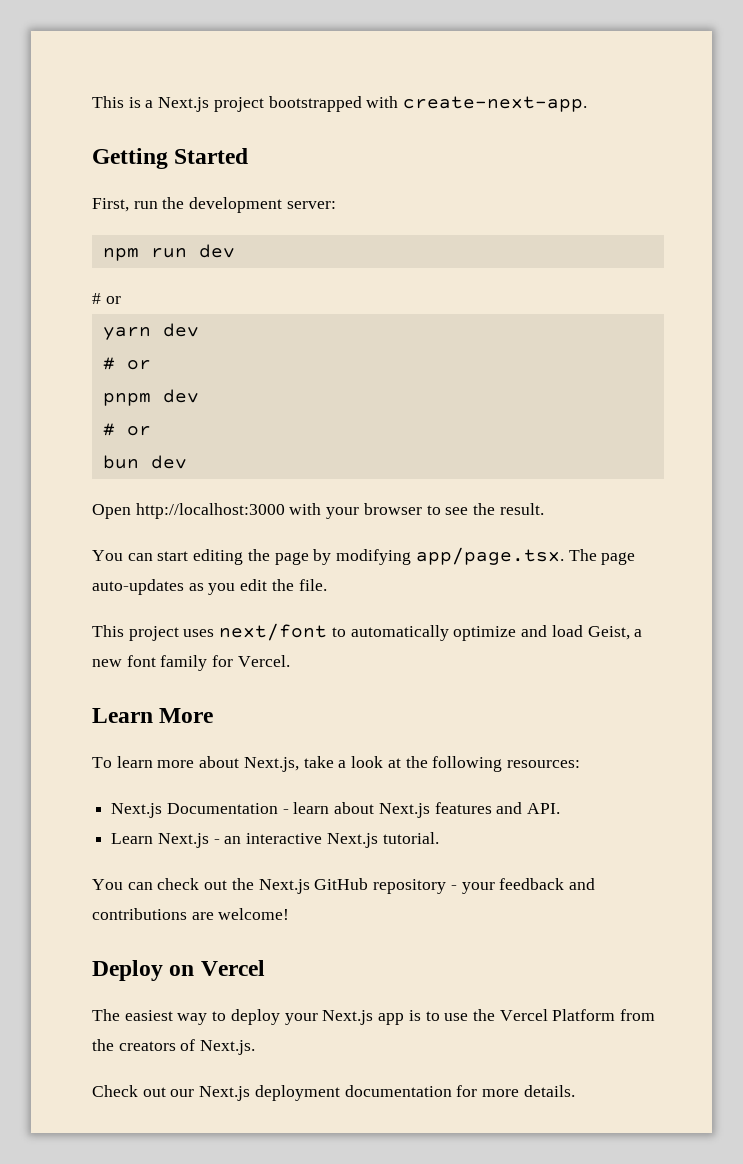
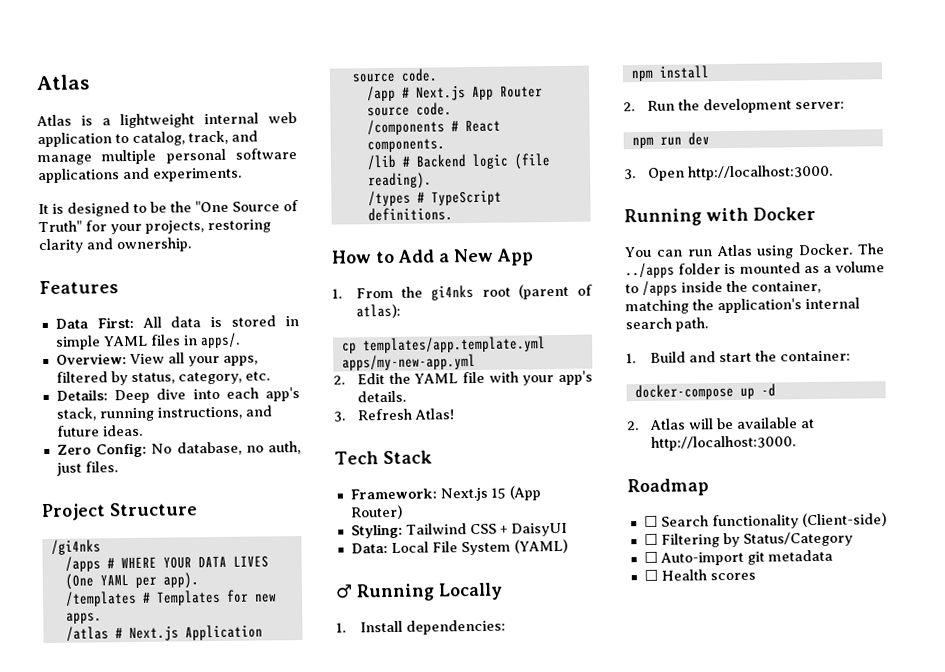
[92,96,588,112] [92,148,249,169] [92,198,158,212] This is a Next.js project bootstrapped with create-next-app. // Getting Started // First, run -> [36,74,90,91] [36,112,297,129] [37,130,258,148] [37,148,297,166] [38,167,242,184] [38,200,299,217] [38,219,271,235] [38,237,191,254] [39,280,119,295] [54,315,299,329] [54,332,240,350] [55,352,258,367] [55,371,270,386] [55,387,300,404] [55,405,272,422] [56,424,143,437] [56,441,301,458] [55,461,118,476] [41,502,198,522] [50,539,101,555] [64,555,269,572] [64,572,199,590] [64,589,277,607] [65,612,102,624] [65,624,263,642] [351,68,438,83] [366,85,543,102] [366,102,452,117] [366,119,501,136] [366,138,445,153] [366,153,551,171] [367,172,432,190] [367,189,502,207] [367,207,453,222] [331,248,534,266] [332,283,593,301] [355,303,401,319] [341,336,546,354] [341,353,476,371] [333,370,593,386] [356,390,406,403] [333,408,454,422] [334,450,432,465] [349,485,541,502] [349,504,403,520] [350,522,567,539] [350,538,568,556] [335,582,503,602] [336,619,506,635] [630,65,710,82] [623,100,675,112] Atlas // Atlas is a lightweight internal web application to catalog, track, and manage multiple personal software applications and experiments. // It is designed to be the "One Source of Truth" for your projects, restoring clarity and ownership. // Features // Data First: All data is stored in simple YAML files in apps/. // Overview: View all your apps, filtered by status, category, etc. // Details: Deep dive into each app's stack, running instructions, and future ideas. // Zero Config: No database, no auth, just files. // Project Structure // /gi4nks // /apps # WHERE YOUR DATA LIVES (One YAML per app). // /templates # Templates for new apps. // /atlas # Next.js Application source code. // /app # Next.js App Router source code. // /components # React components. // /lib # Backend logic (file reading). // /types # TypeScript definitions. // How to Add a New App // 1. From the gi4nks root (parent of atlas): // cp templates/app.template.yml apps/my-new-app.yml // 2. Edit the YAML file with your app's details. // 3. Refresh Atlas! // Tech Stack // Framework: Next.js 15 (App Router) // Styling: Tailwind CSS + DaisyUI // Data: Local File System (YAML) // ♂ Running Locally // 1. Install dependencies: // npm install // 2. Run
[92,293,121,304] [102,323,199,340] [102,357,151,370] [102,389,199,406] [102,423,151,436] [102,455,187,469] [92,503,544,519] [92,547,636,565] [92,579,327,595] [92,623,643,641] [92,655,290,671] [92,708,214,723] [92,756,580,772] [111,802,561,818] [111,832,439,848] [92,878,595,894] [92,908,290,920] [92,960,265,981] [92,1009,656,1025] [92,1039,256,1055] [92,1085,575,1101] # or // yarn dev // # or // pnpm dev // # or // bun dev // Open http://localhost:3000 with your browser to see the result. // You can start editing the page by modifying app/page.tsx. The page auto-updates as you edit the file. // This project uses next/font to automatically optimize and load Geist, a new font family for Vercel. // Learn More // To learn more about Next.js, take a look at the following resources: // Next.js Documentation - learn about Next.js features and API. // Learn Next.js - an interactive Next.js tutorial. // You can check out the Next.js GitHub repository - your feedback and contributions are welcome! // Deploy on Vercel // The easiest way to deploy your Next.js app is to use the Vercel Platform from the creators of Next.js. // Check out our Next.js deployment documentation for more details. -> [624,164,833,181] [624,206,816,227] [624,243,885,259] [625,261,885,279] [625,280,821,297] [625,297,860,315] [625,317,708,332] [626,350,851,364] [634,383,776,401] [627,417,815,431] [650,435,796,451] [627,478,709,497] [643,512,887,530] [643,531,853,548] [643,549,833,566] [643,569,756,582] 3. Open http://localhost:3000. // Running with Docker // You can run Atlas using Docker. The ../apps folder is mounted as a volume to /apps inside the container, matching the application's internal search path. // 1. Build and start the container: // docker-compose up -d // 2. Atlas will be available at http://localhost:3000. // Roadmap // ☐ Search functionality (Client-side) // ☐ Filtering by Status/Category // ☐ Auto-import git metadata // ☐ Health scores

